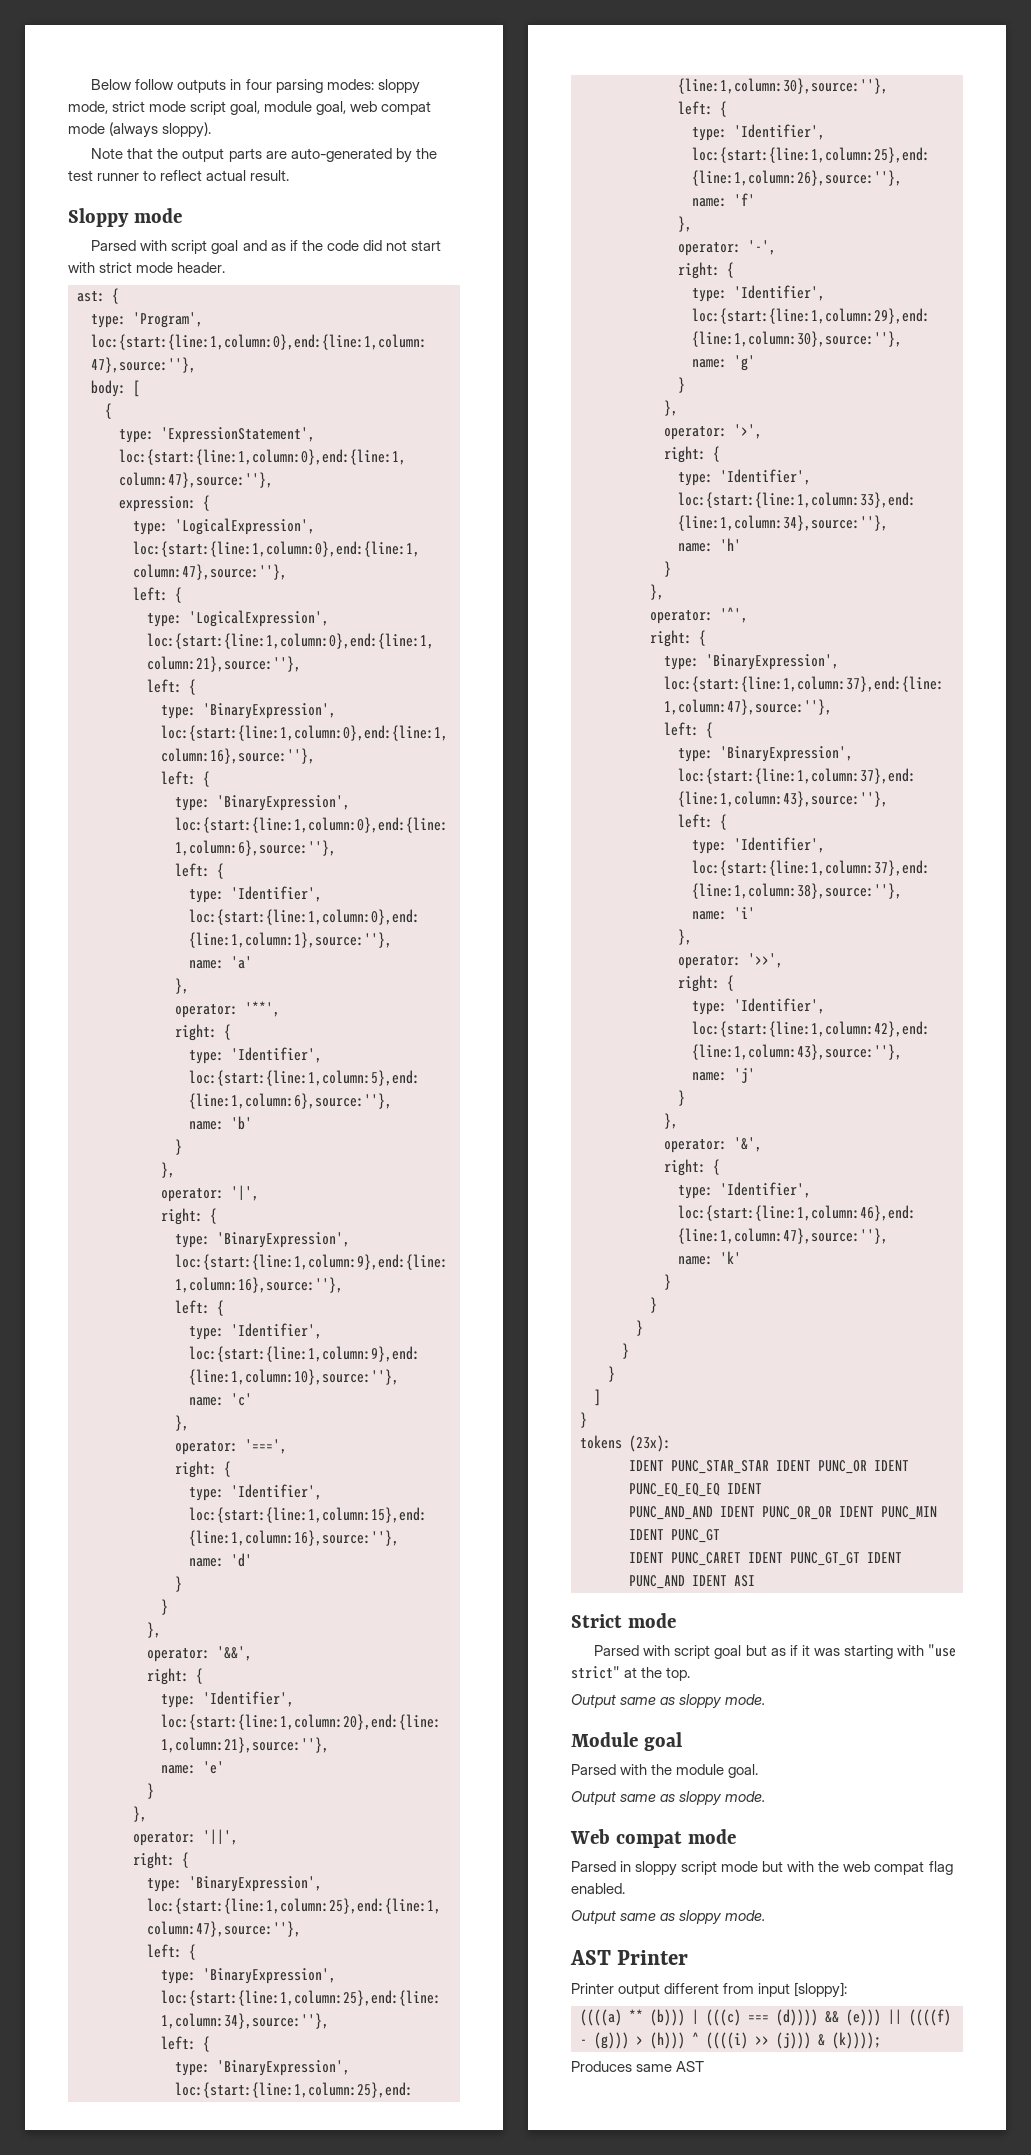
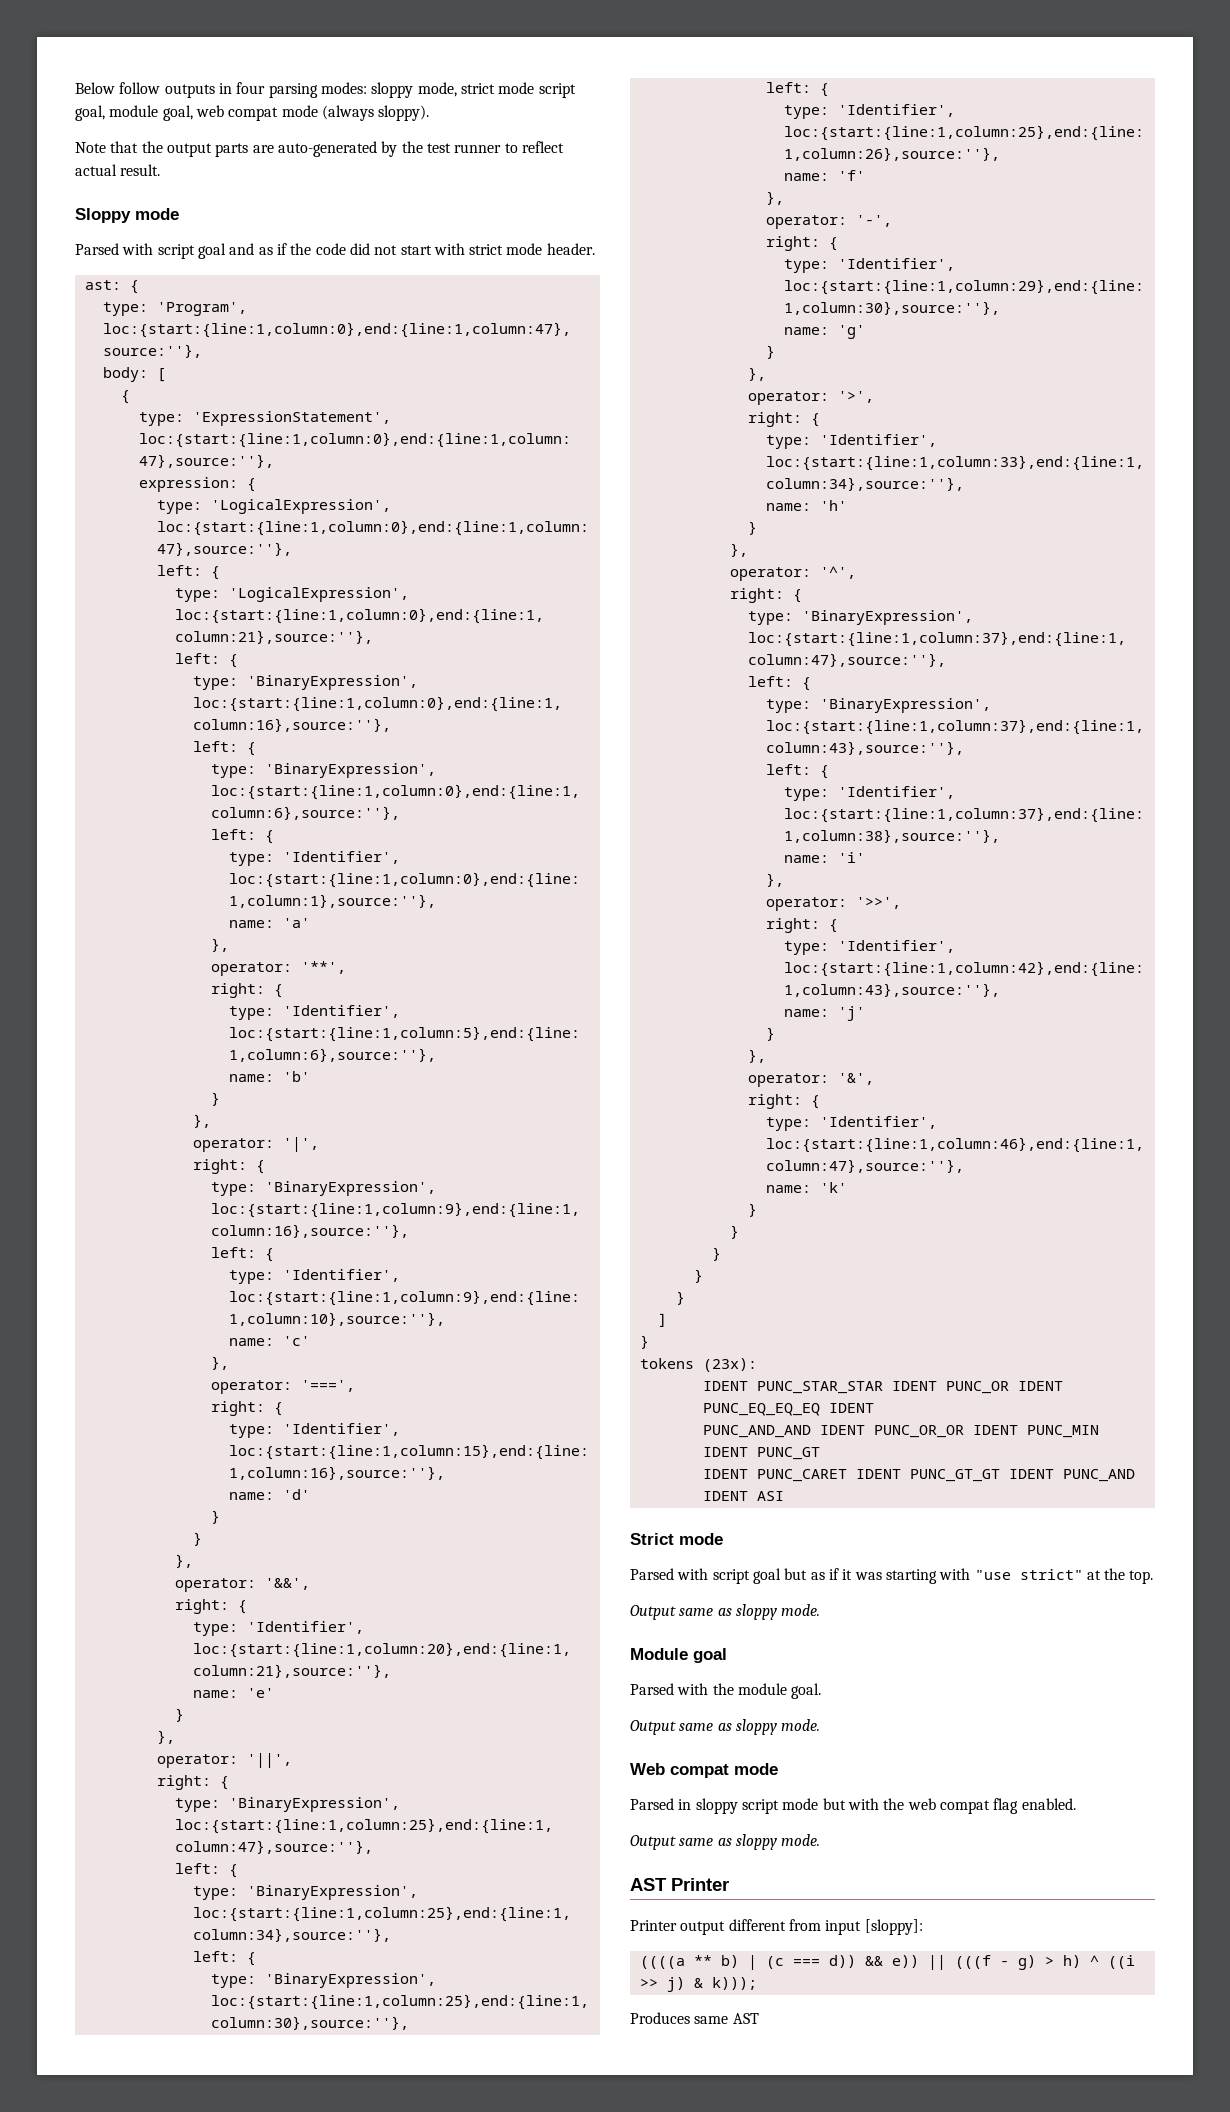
[580,2009,951,2026] [580,2032,881,2049] ((((a) ** (b))) | (((c) === (d)))) && (e))) || ((((f) - (g))) > (h))) ^ ((((i) >> (j))) & (k)))); -> [639,1955,1135,1970] [639,1977,757,1992] ((((a ** b) | (c === d)) && e)) || (((f - g) > h) ^ ((i >> j) & k)));

